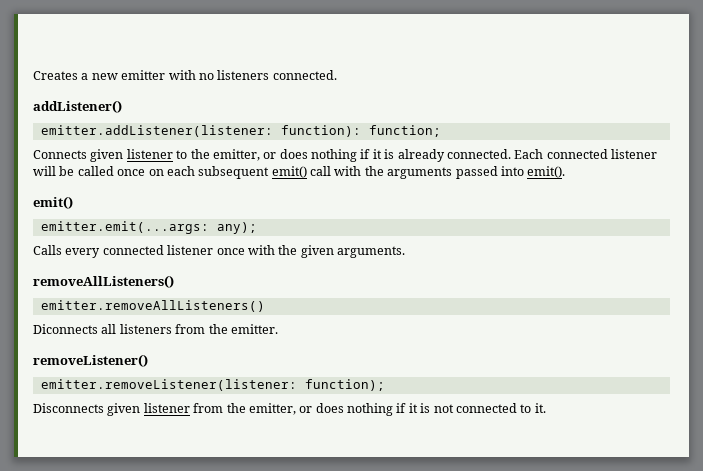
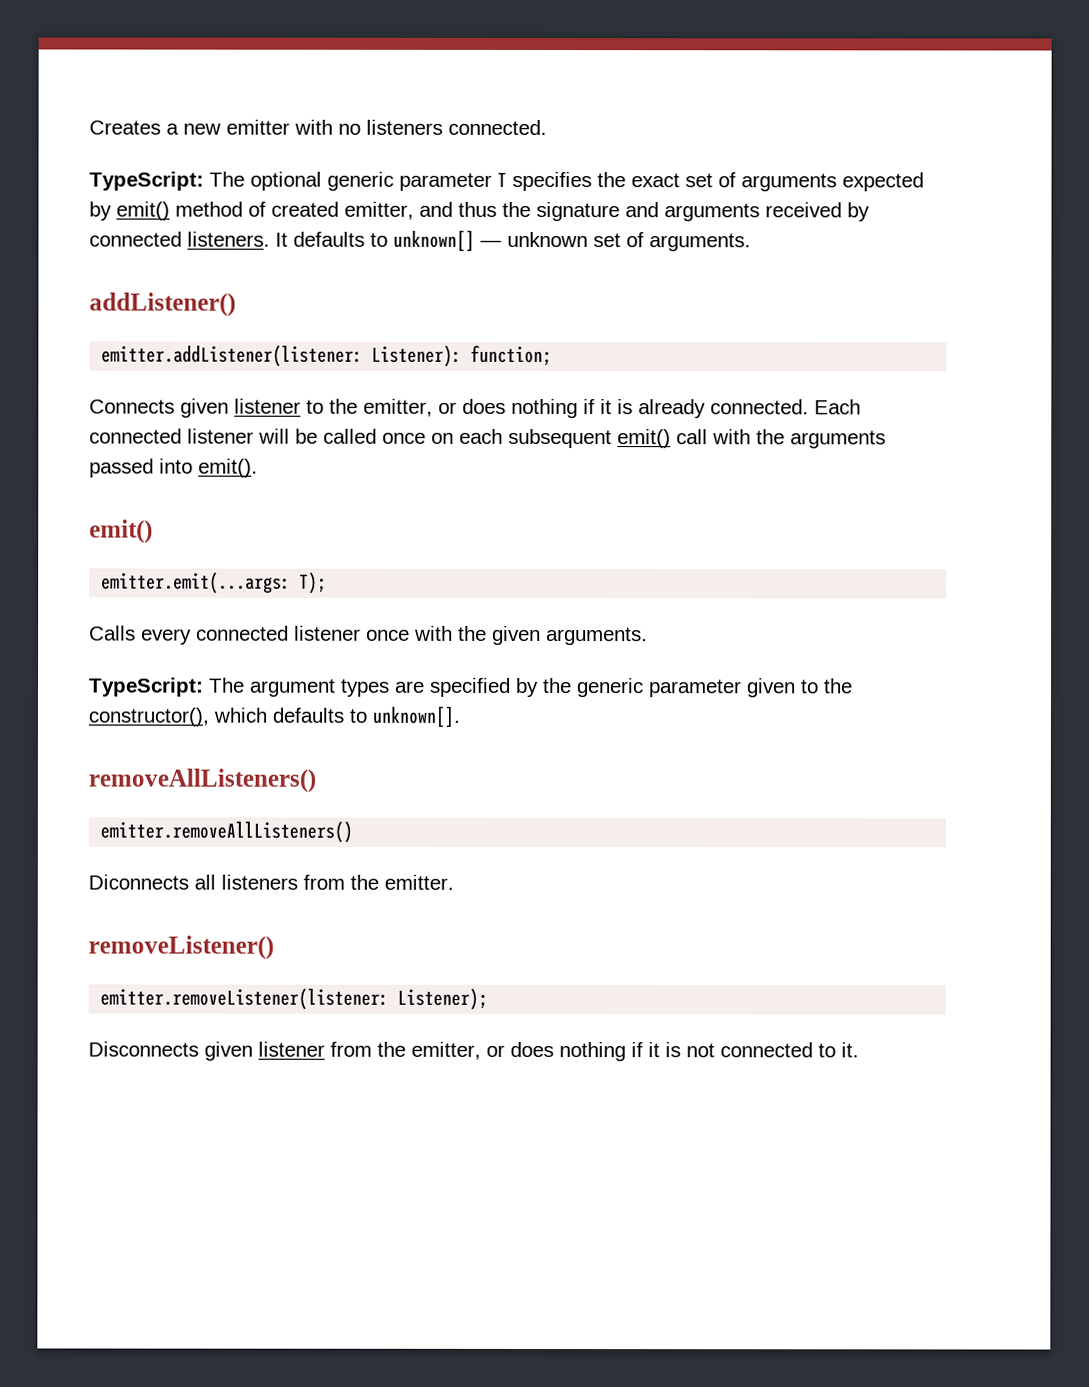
(337, 75) none -> [89,171,924,192] [89,201,870,222] [89,229,751,252] // TypeScript: The optional generic parameter T specifies the exact set of arguments expected by emit() method of created emitter, and thus the signature and arguments received by connected listeners. It defaults to unknown[] — unknown set of arguments.
[280,125,361,137] function): -> [371,344,463,367] Listener):
[216,222,257,234] any); -> [299,571,328,594] T);
(405, 252) none -> [88,677,853,698] [88,705,460,728] // TypeScript: The argument types are specified by the generic parameter given to the constructor(), which defaults to unknown[].
[304,379,385,391] function); -> [397,987,489,1010] Listener);

